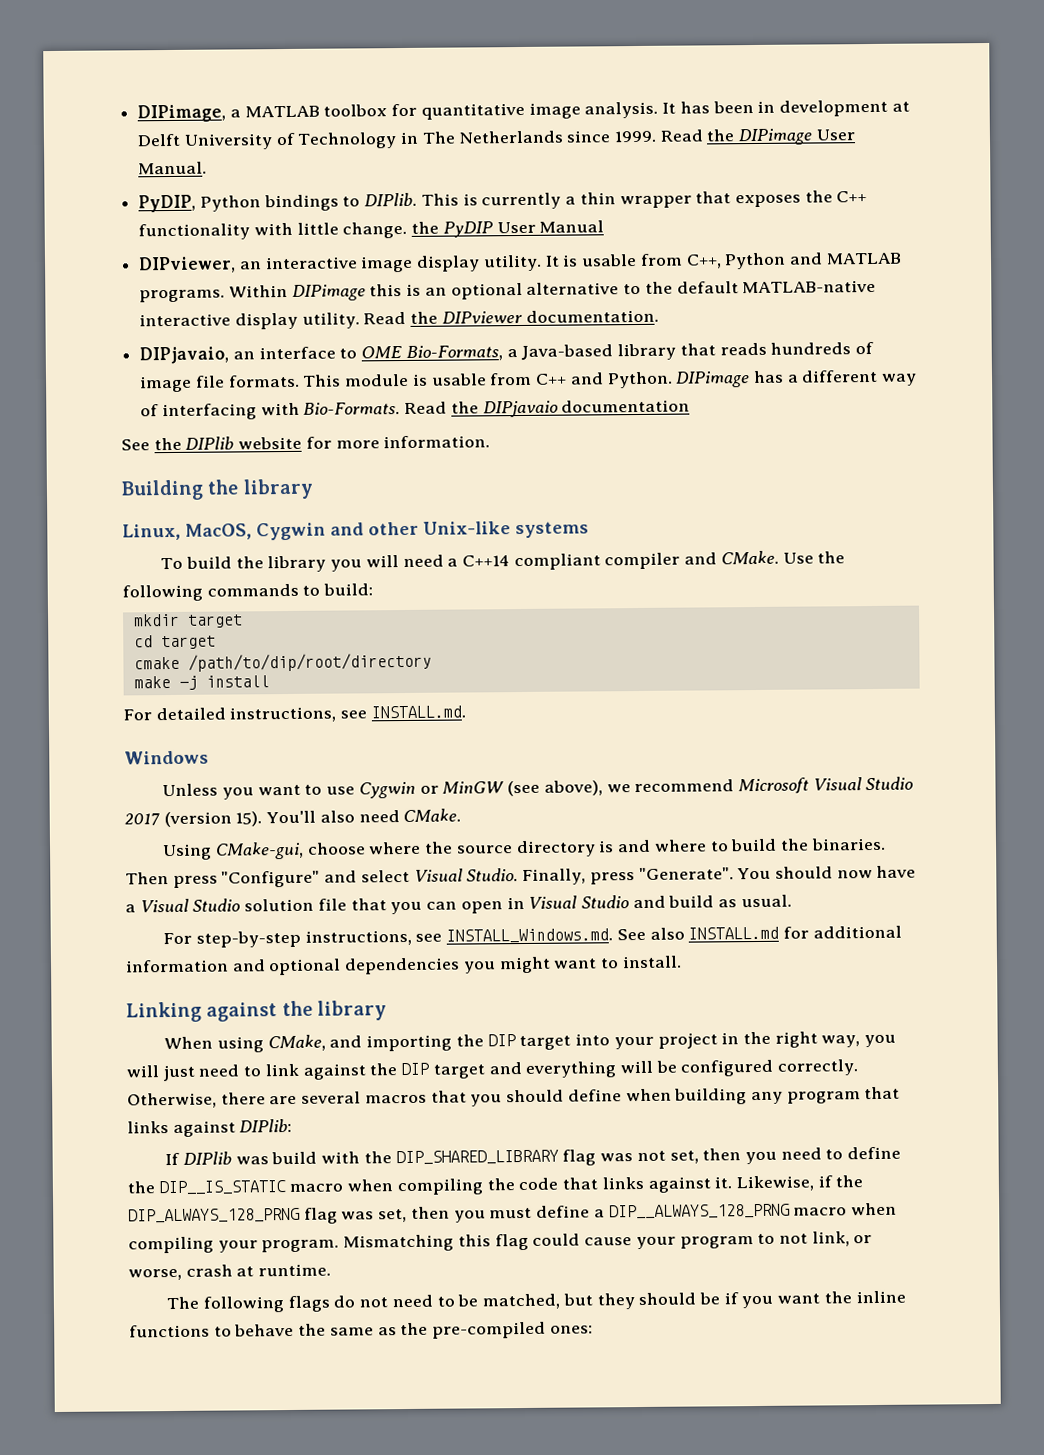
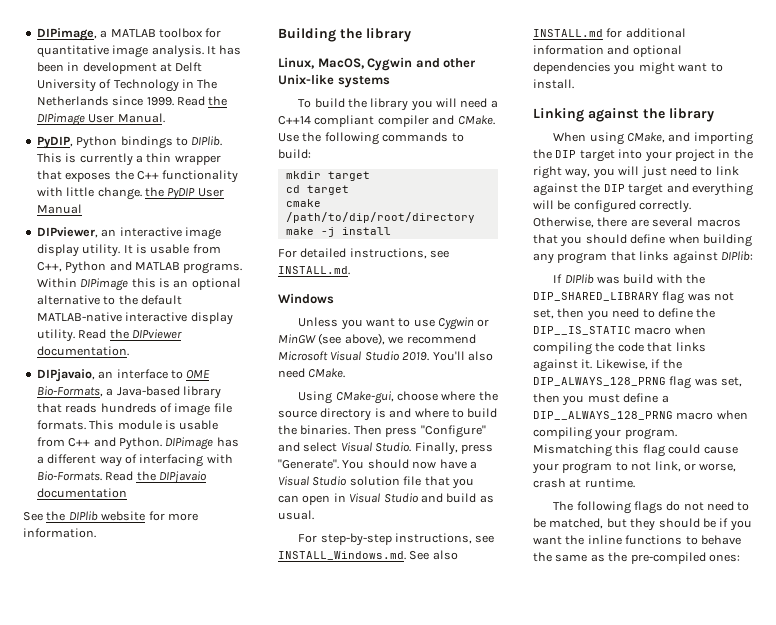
[124,811,263,828] 2017 (version 15). -> [402,352,430,361] 2019.

